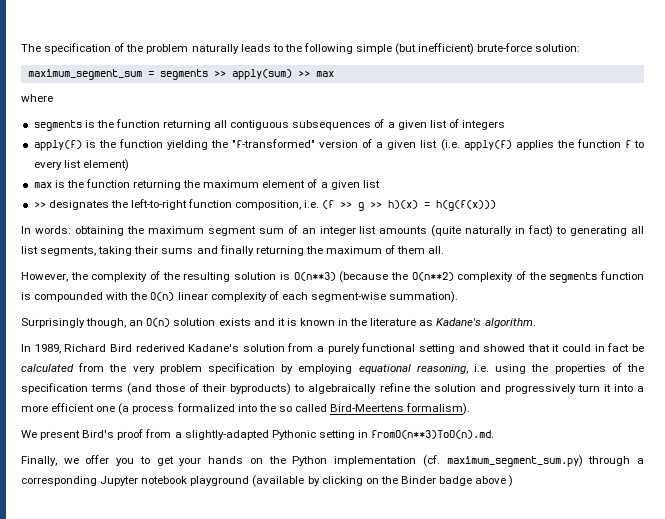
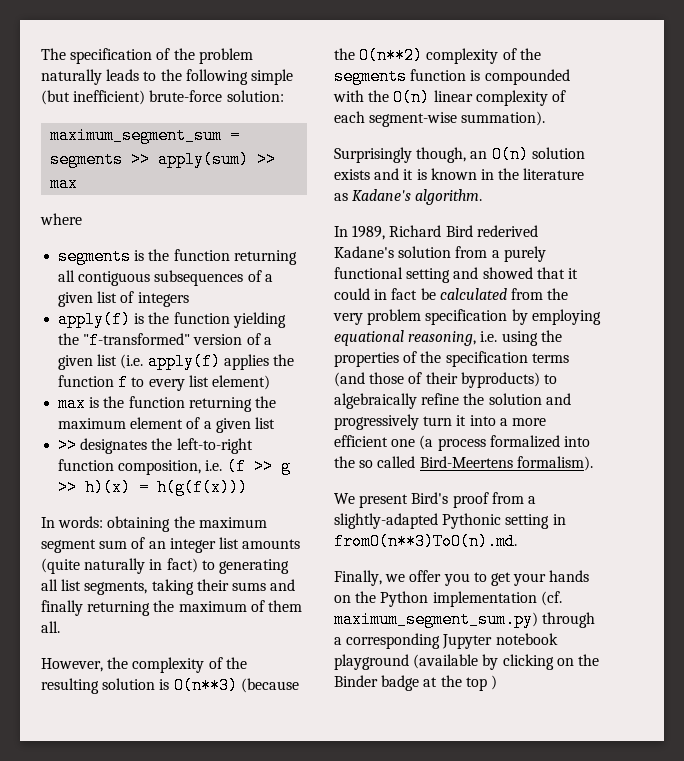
[475,476,507,484] above -> [423,675,487,691] at the top

